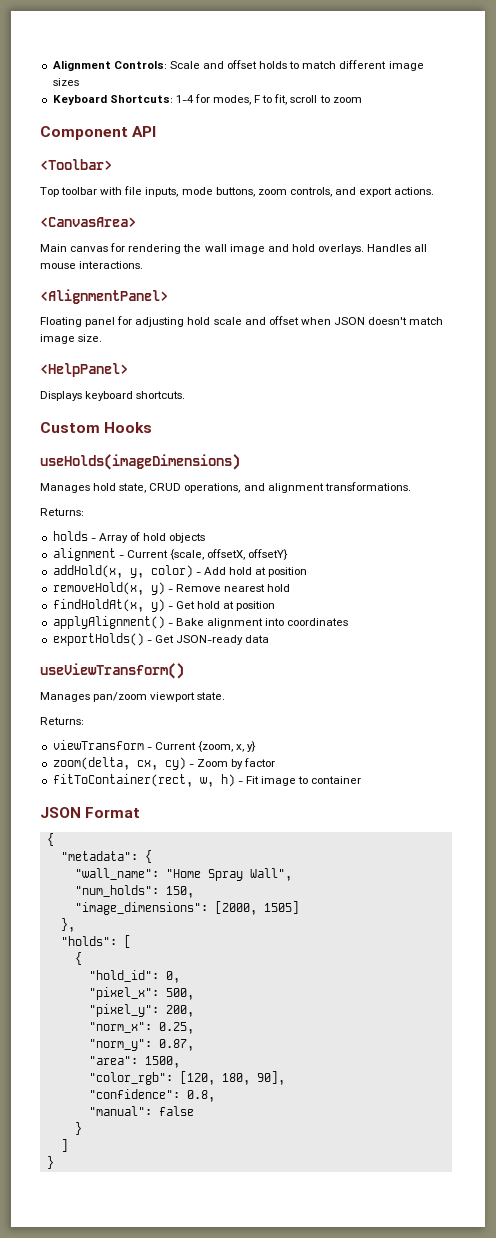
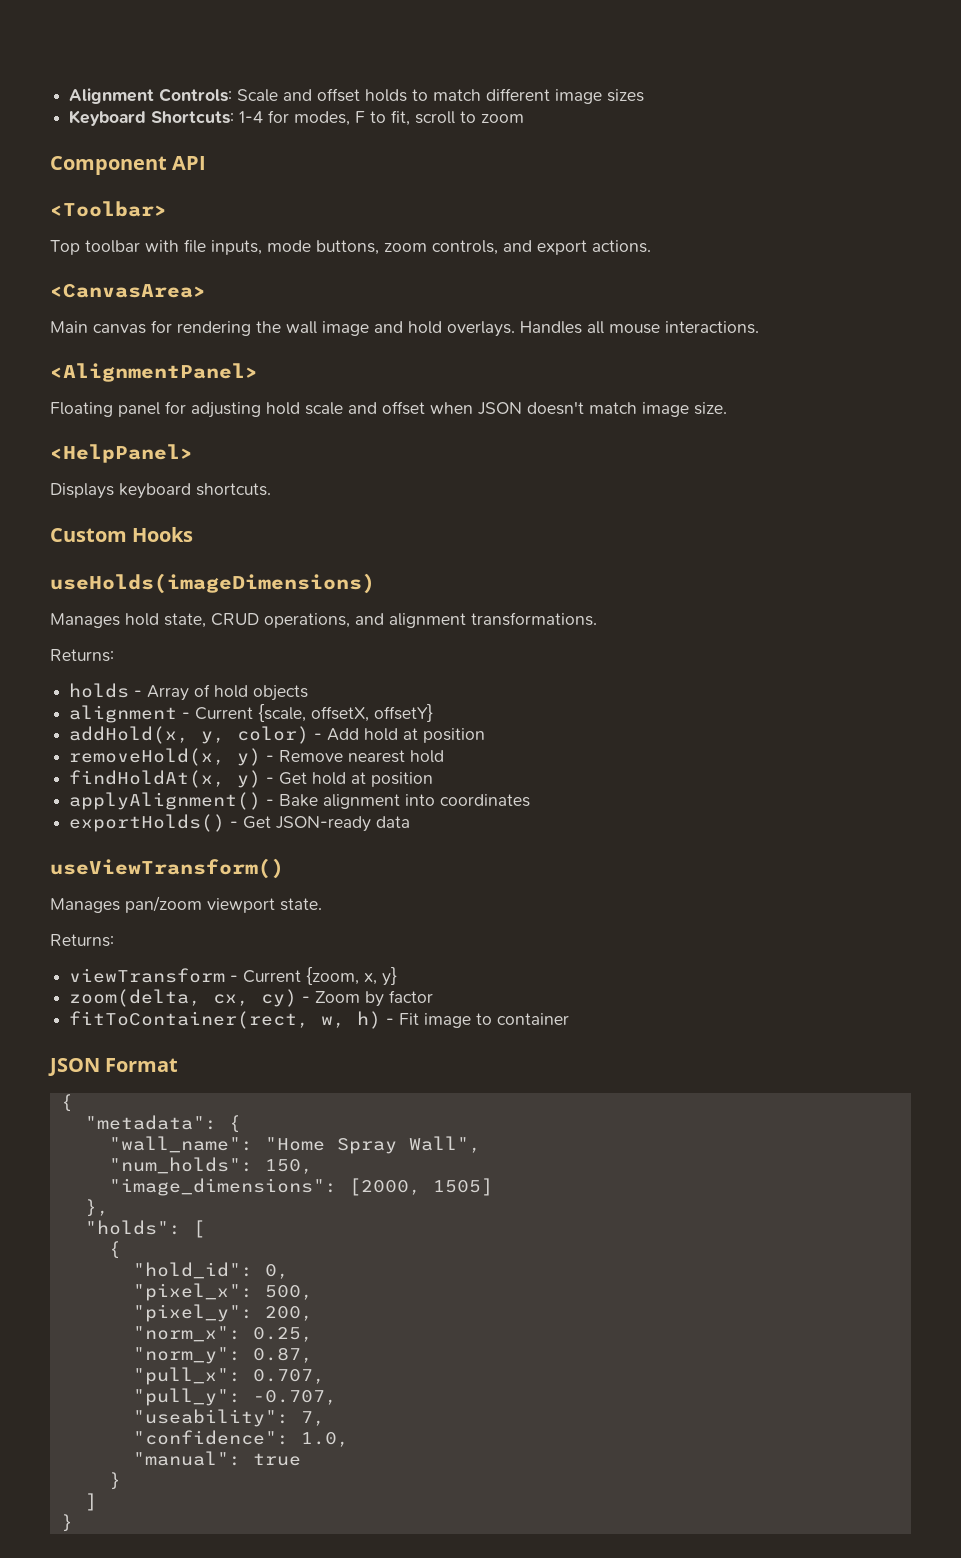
[88,1056,180,1068] [88,1071,285,1085] "area": 1500, // "color_rgb": [120, 180, 90], -> [132,1367,325,1385] [132,1388,337,1406] [132,1409,325,1427] "pull_x": 0.707, // "pull_y": -0.707, // "useability": 7,
[186,1090,215,1102] 0.8, -> [300,1432,349,1447] 1.0,
[158,1106,194,1116] false -> [252,1453,301,1466] true

